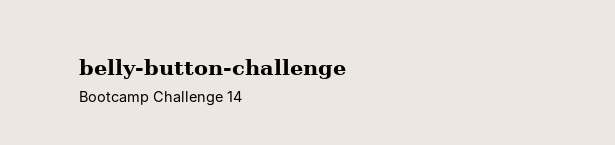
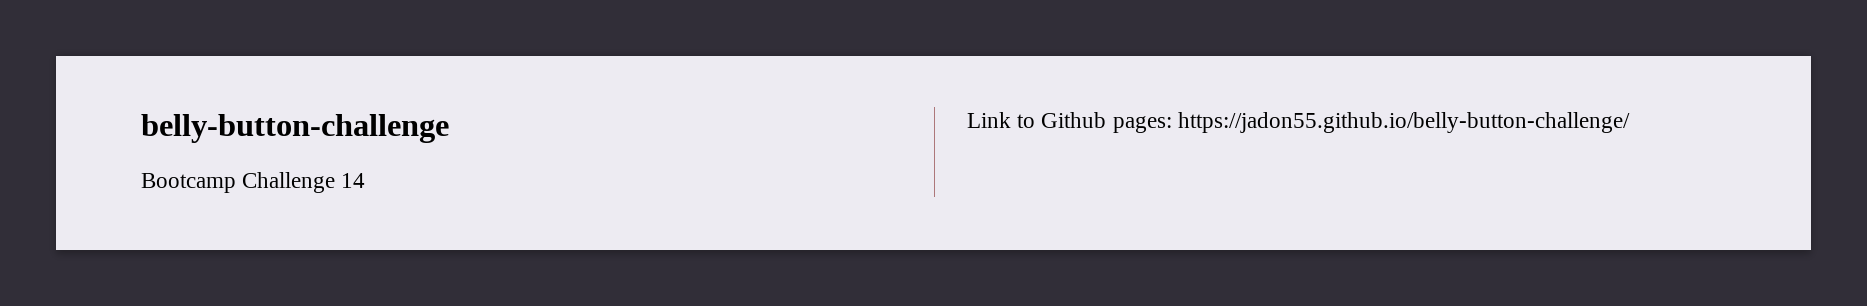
(242, 96) none -> [967,112,1630,133] // Link to Github pages: https://jadon55.github.io/belly-button-challenge/

